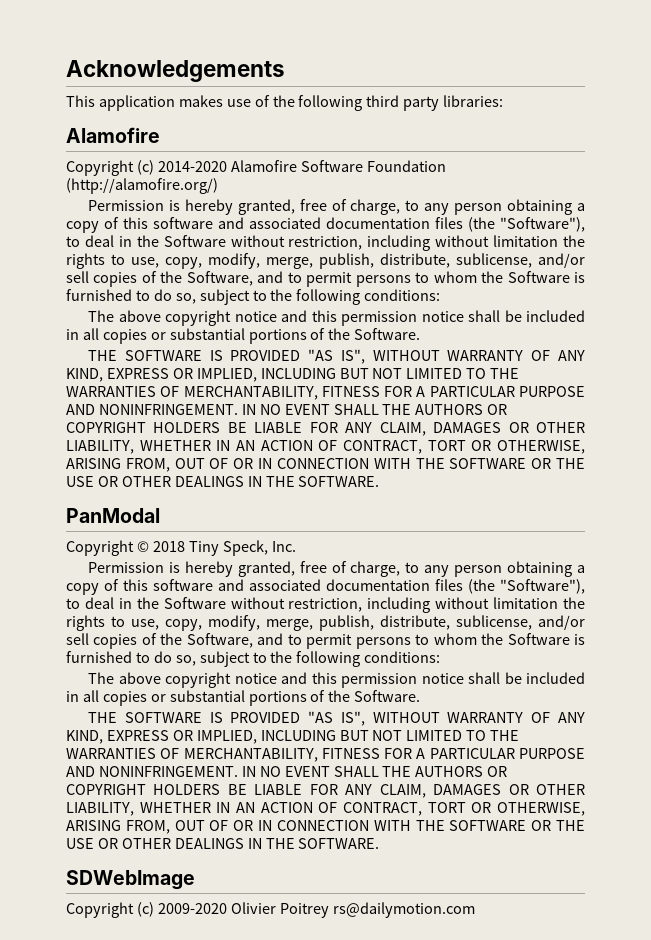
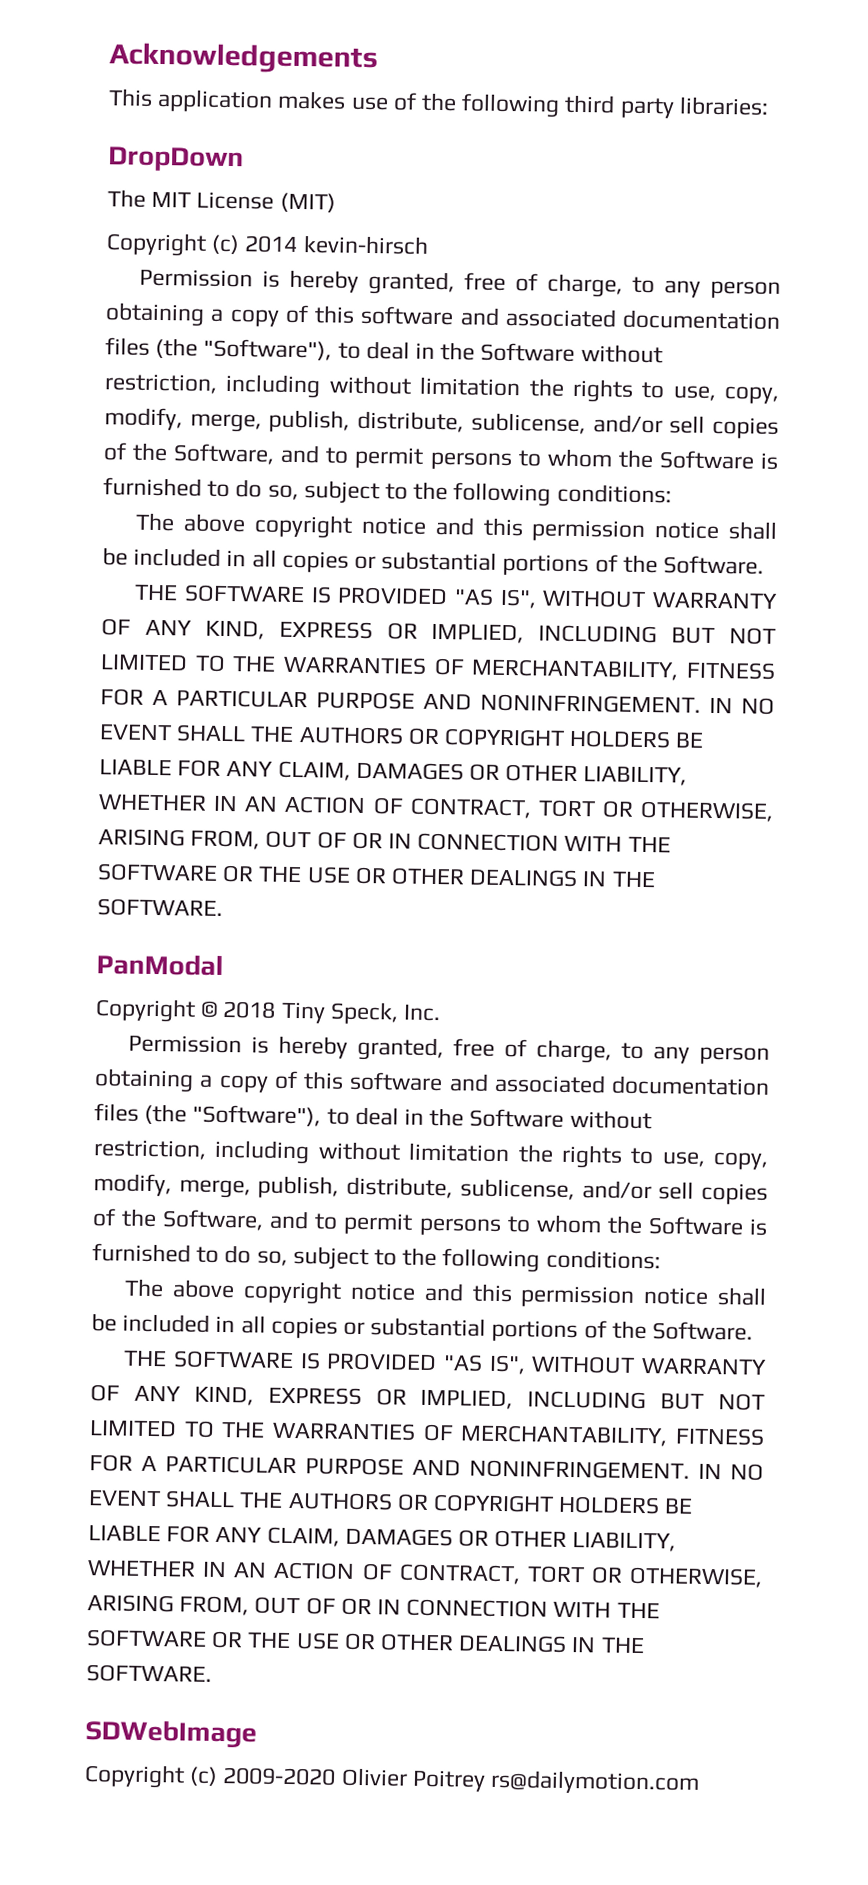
[66,127,160,143] [66,160,446,176] [66,178,218,194] Alamofire // Copyright (c) 2014-2020 Alamofire Software Foundation (http://alamofire.org/) -> [108,146,244,173] [107,189,336,213] [106,232,429,257] DropDown // The MIT License (MIT) // Copyright (c) 2014 kevin-hirsch

